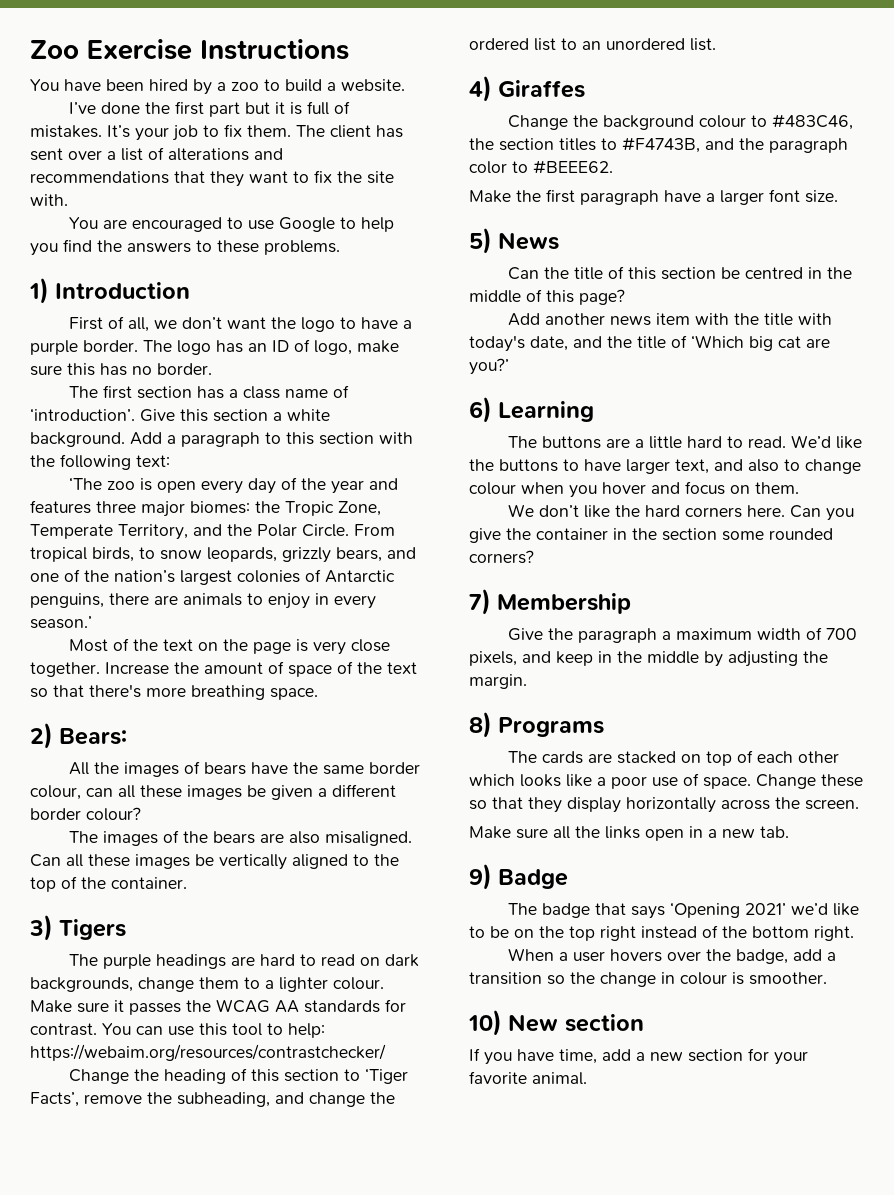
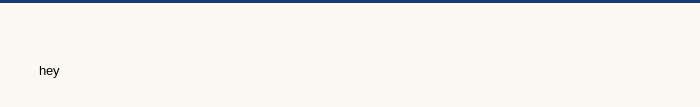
[30,39,349,60] [30,79,405,95] [68,101,350,117] [30,124,403,141] [30,147,283,161] [30,170,394,187] [30,194,68,206] [68,217,394,232] [30,239,340,256] [29,278,191,304] [68,316,412,332] [30,339,399,355] [30,363,212,376] [68,385,349,399] [30,408,330,422] [30,432,413,447] [30,454,170,470] [68,477,398,494] [30,500,381,517] [30,524,395,540] [30,547,416,563] [30,569,395,585] [30,593,376,609] [30,616,92,629] [68,638,390,655] [30,661,417,677] [30,684,318,700] [30,723,128,749] [68,761,420,777] [30,784,396,800] [30,807,141,821] [68,830,412,846] [30,854,399,870] [30,876,187,892] [29,915,127,941] [68,954,419,969] [30,977,384,992] [30,999,406,1015] [30,1023,325,1038] [30,1044,386,1061] [68,1068,408,1084] [30,1092,395,1107] [469,38,716,51] [469,76,586,102] [507,114,853,130] [469,137,848,153] [469,160,613,174] [469,189,838,205] [469,228,560,254] [507,266,852,280] [469,289,625,305] [507,313,832,326] [469,335,830,352] [469,358,509,375] [469,397,595,423] [507,435,862,449] [469,459,861,474] [469,481,799,498] [507,504,854,521] [469,528,833,543] [469,550,534,564] [469,589,632,615] [507,627,857,643] [469,651,828,667] [469,674,527,689] [469,712,605,738] [507,750,839,766] [469,773,863,789] [469,797,859,813] [469,826,789,841] [469,864,569,890] [507,902,859,919] [469,925,854,941] [507,948,836,964] [469,972,827,987] [468,1010,644,1036] [469,1048,808,1065] [469,1071,587,1085] Zoo Exercise Instructions // You have been hired by a zoo to build a website. // I’ve done the first part but it is full of mistakes. It’s your job to fix them. The client has sent over a list of alterations and recommendations that they want to fix the site with. // You are encouraged to use Google to help you find the answers to these problems. // 1) Introduction // First of all, we don’t want the logo to have a purple border. The logo has an ID of logo, make sure this has no border. // The first section has a class name of ‘introduction’. Give this section a white background. Add a paragraph to this section with the following text: // ‘The zoo is open every day of the year and features three major biomes: the Tropic Zone, Temperate Territory, and the Polar Circle. From tropical birds, to snow leopards, grizzly bears, and one of the nation’s largest colonies of Antarctic penguins, there are animals to enjoy in every season.’ // Most of the text on the page is very close together. Increase the amount of space of the text so that there's more breathing space. // 2) Bears: // All the images of bears have the same border colour, can all these images be given a different border colour? // The images of the bears are also misaligned. Can all these images be vertically aligned to the top of the container. // 3) Tigers // The purple headings are hard to read on dark backgrounds, change them to a lighter colour. Make sure it passes the WCAG AA standards for contrast. You can use this tool to help: https://webaim.org/resources/contrastchecker/ // Change the heading of this section to ‘Tiger Facts’, remove the subheading, and change the ordered list to an unordered list. // 4) Giraffes // Change the background colour to #483C46, the section titles to #F4743B, and the paragraph color to #BEEE62. // Make the first paragraph have a larger font size. // 5) News // Can the title of this section be centred in the middle of this page? // Add another news item with the title with today's date, and the title of ‘Which big cat are you?’ // 6) Learning // The buttons are a little hard to read. We’d like the buttons to have larger text, and also to change colour when you hover and focus on them. // We don’t like the hard corners here. Can you give the container in the section some rounded corners? // 7) Membership // Give the paragraph a maximum width of 700 pixels, and keep in the middle by adjusting the margin. // 8) Programs // The cards are stacked on top of each other which looks like a poor use of space. Change these so that they display horizontally across the screen. // Make sure all the links open in a new tab. // 9) Badge // The badge that says ‘Opening 2021’ we’d like to be on the top right instead of the bottom right. // When a user hovers over the badge, add a transition so the change in colour is smoother. // 10) New section // If you have time, add a new section for your favorite animal. -> [39,66,60,78] hey

